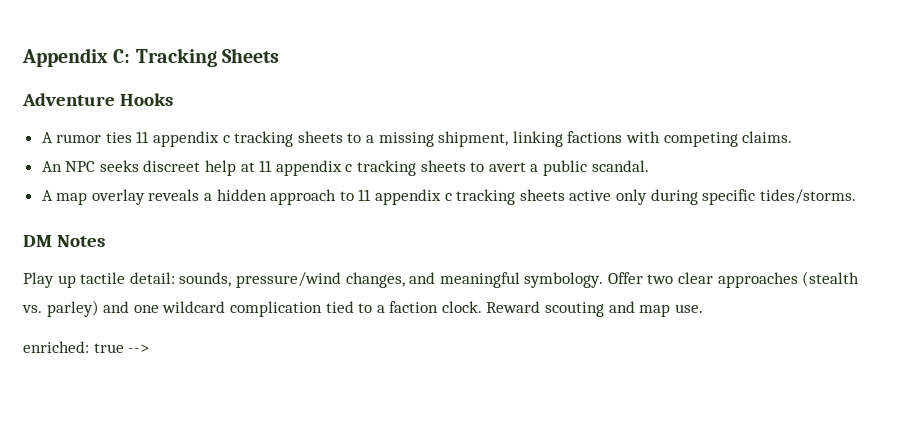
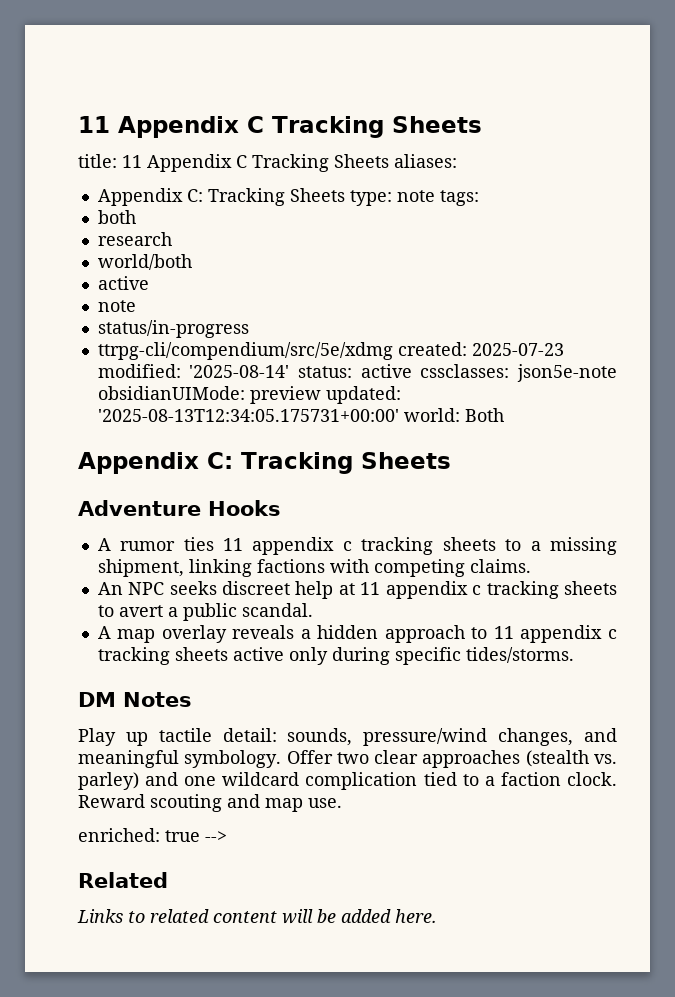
(22, 57) none -> [78,116,482,138] [78,154,457,172] [97,188,479,206] [97,210,136,224] [97,232,172,246] [97,254,192,270] [97,276,149,290] [97,300,136,312] [97,320,249,338] [97,342,564,360] [97,364,617,382] [97,386,401,404] [97,408,504,422] 11 Appendix C Tracking Sheets // title: 11 Appendix C Tracking Sheets aliases: // Appendix C: Tracking Sheets type: note tags: // both // research // world/both // active // note // status/in-progress // ttrpg-cli/compendium/src/5e/xdmg created: 2025-07-23 modified: '2025-08-14' status: active cssclasses: json5e-note obsidianUIMode: preview updated: '2025-08-13T12:34:05.175731+00:00' world: Both //
(150, 348) none -> [78,872,168,888] [77,909,437,924] // Related // Links to related content will be added here.

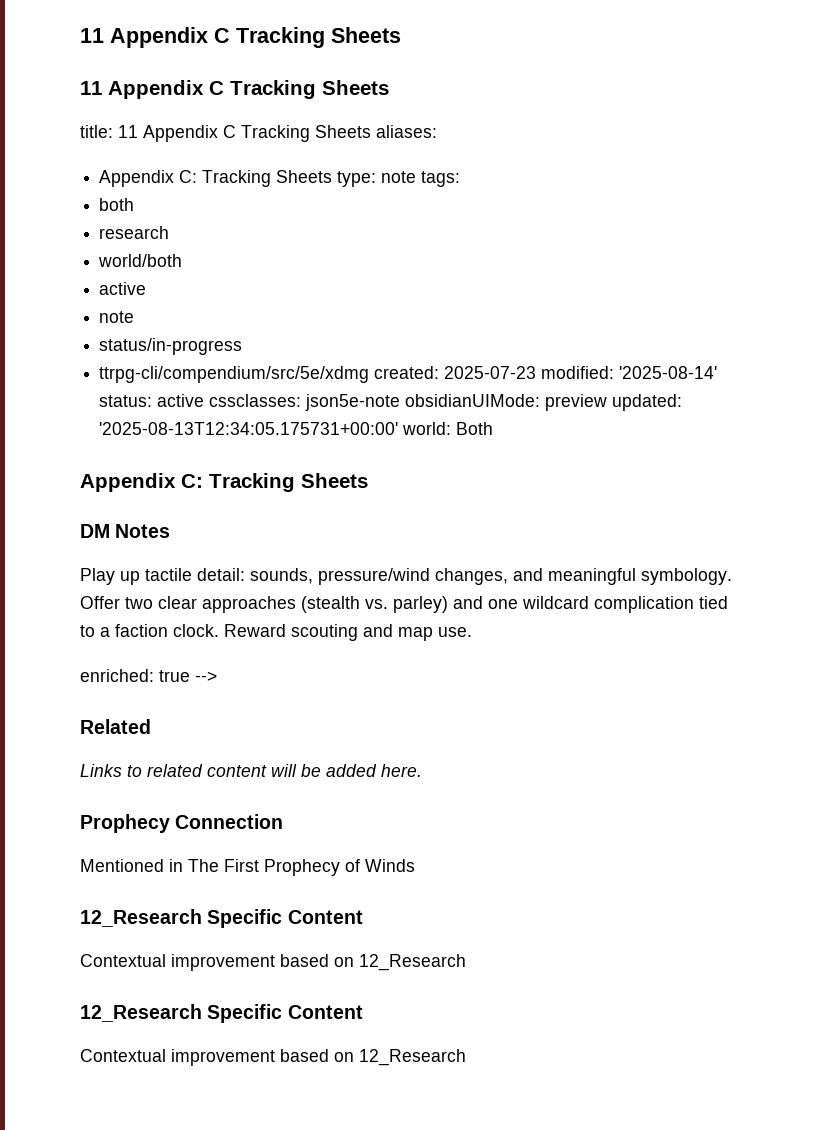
[78,116,482,138] 11 Appendix C Tracking Sheets -> [80,27,401,48] [80,80,389,99] 11 Appendix C Tracking Sheets // 11 Appendix C Tracking Sheets
[78,500,281,516] [97,537,618,555] [97,559,531,577] [97,581,618,599] [97,603,313,621] [97,625,617,643] [97,647,574,665] // Adventure Hooks // A rumor ties 11 appendix c tracking sheets to a missing shipment, linking factions with competing claims. // An NPC seeks discreet help at 11 appendix c tracking sheets to avert a public scandal. // A map overlay reveals a hidden approach to 11 appendix c tracking sheets active only during specific tides/storms. -> (368, 480) none
(437, 916) none -> [80,814,284,833] [80,859,415,876] [80,909,363,928] [80,954,466,971] [80,1004,363,1023] [80,1049,466,1066] // Prophecy Connection // Mentioned in The First Prophecy of Winds // 12_Research Specific Content // Contextual improvement based on 12_Research // 12_Research Specific Content // Contextual improvement based on 12_Research

